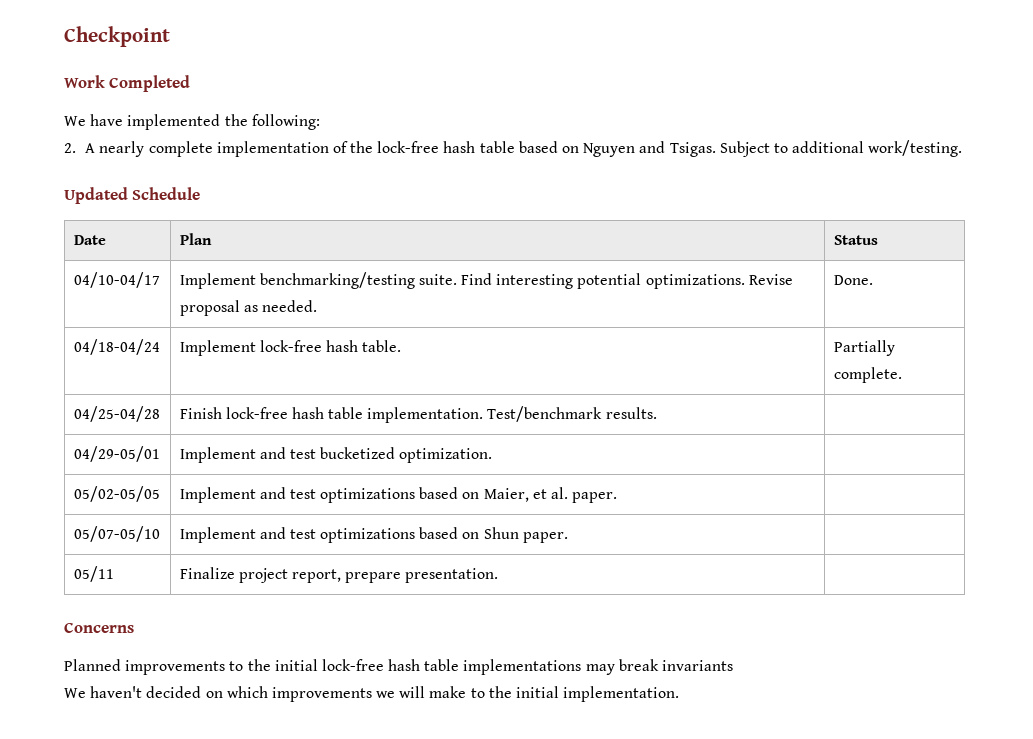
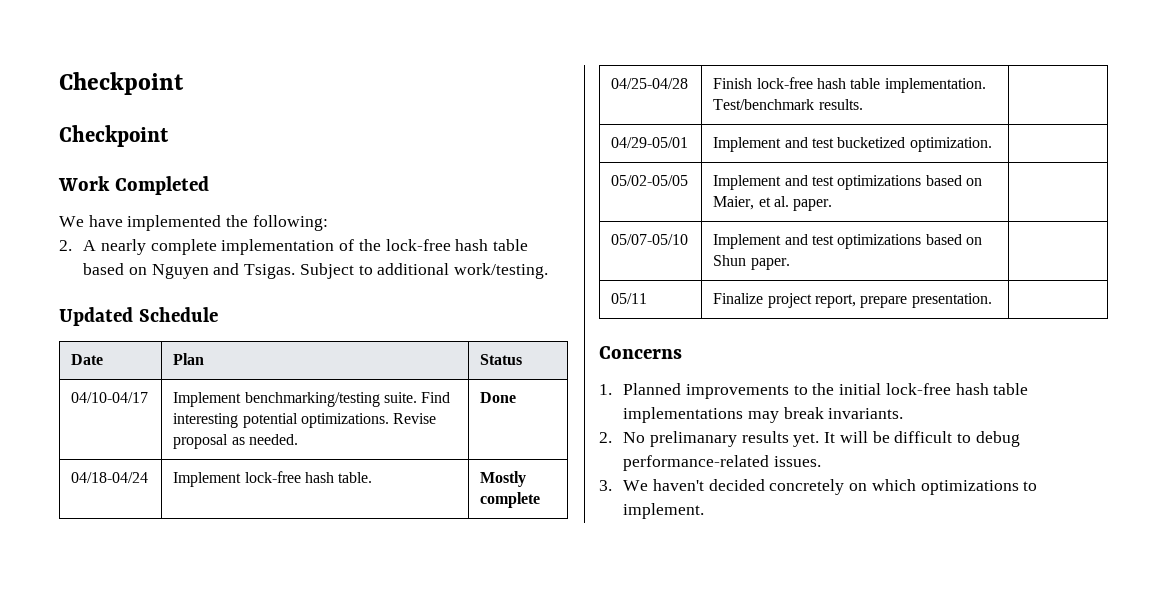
[64,26,170,47] Checkpoint -> [59,72,184,95] [59,125,169,147] Checkpoint // Checkpoint
[833,275,873,285] Done. -> [480,392,517,403] Done
[833,340,895,356] [833,367,902,383] Partially complete. -> [480,471,527,487] [480,492,541,508] Mostly complete
(134, 627) none -> [599,384,612,395] 1.
[662,660,734,671] invariants // -> [828,408,904,419] [599,431,1020,447] [623,455,822,471] [599,480,612,491] invariants. // 2. No prelimanary results yet. It will be difficult to debug performance-related issues. // 3.
(202, 692) none -> [769,479,845,495] concretely
[271,686,680,702] improvements we will make to the initial implementation. -> [920,480,1038,495] [623,503,705,519] optimizations to implement.

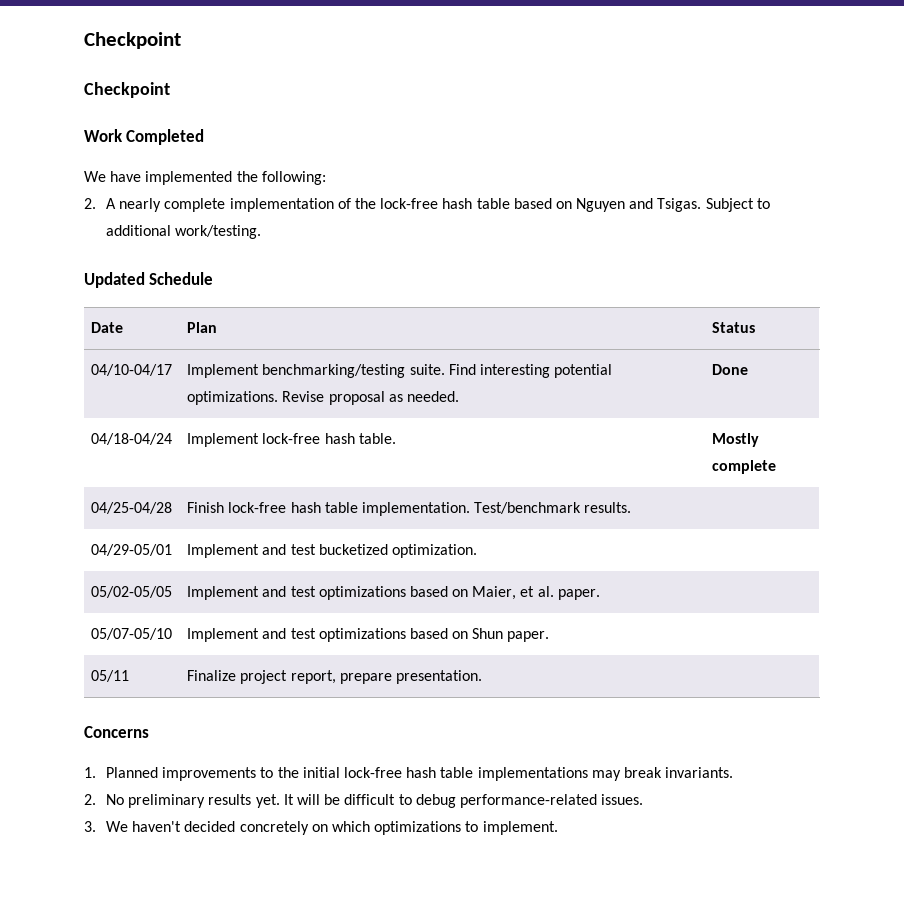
[650,431,738,447] prelimanary -> [128,794,206,808] preliminary

